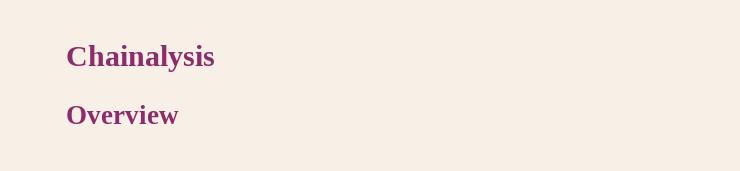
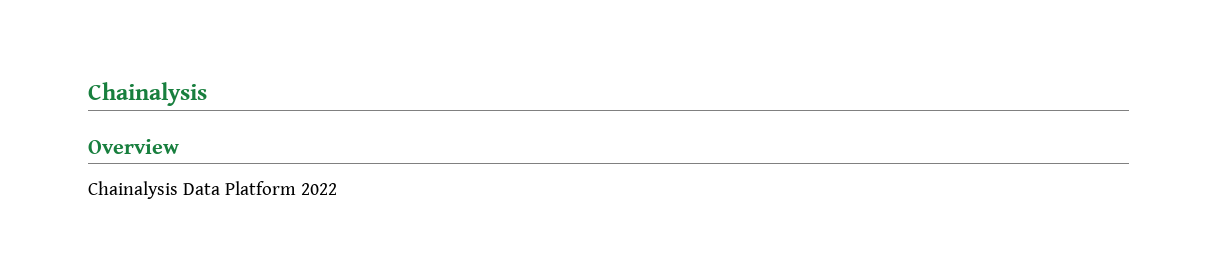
(179, 114) none -> [88,181,337,199] // Chainalysis Data Platform 2022

